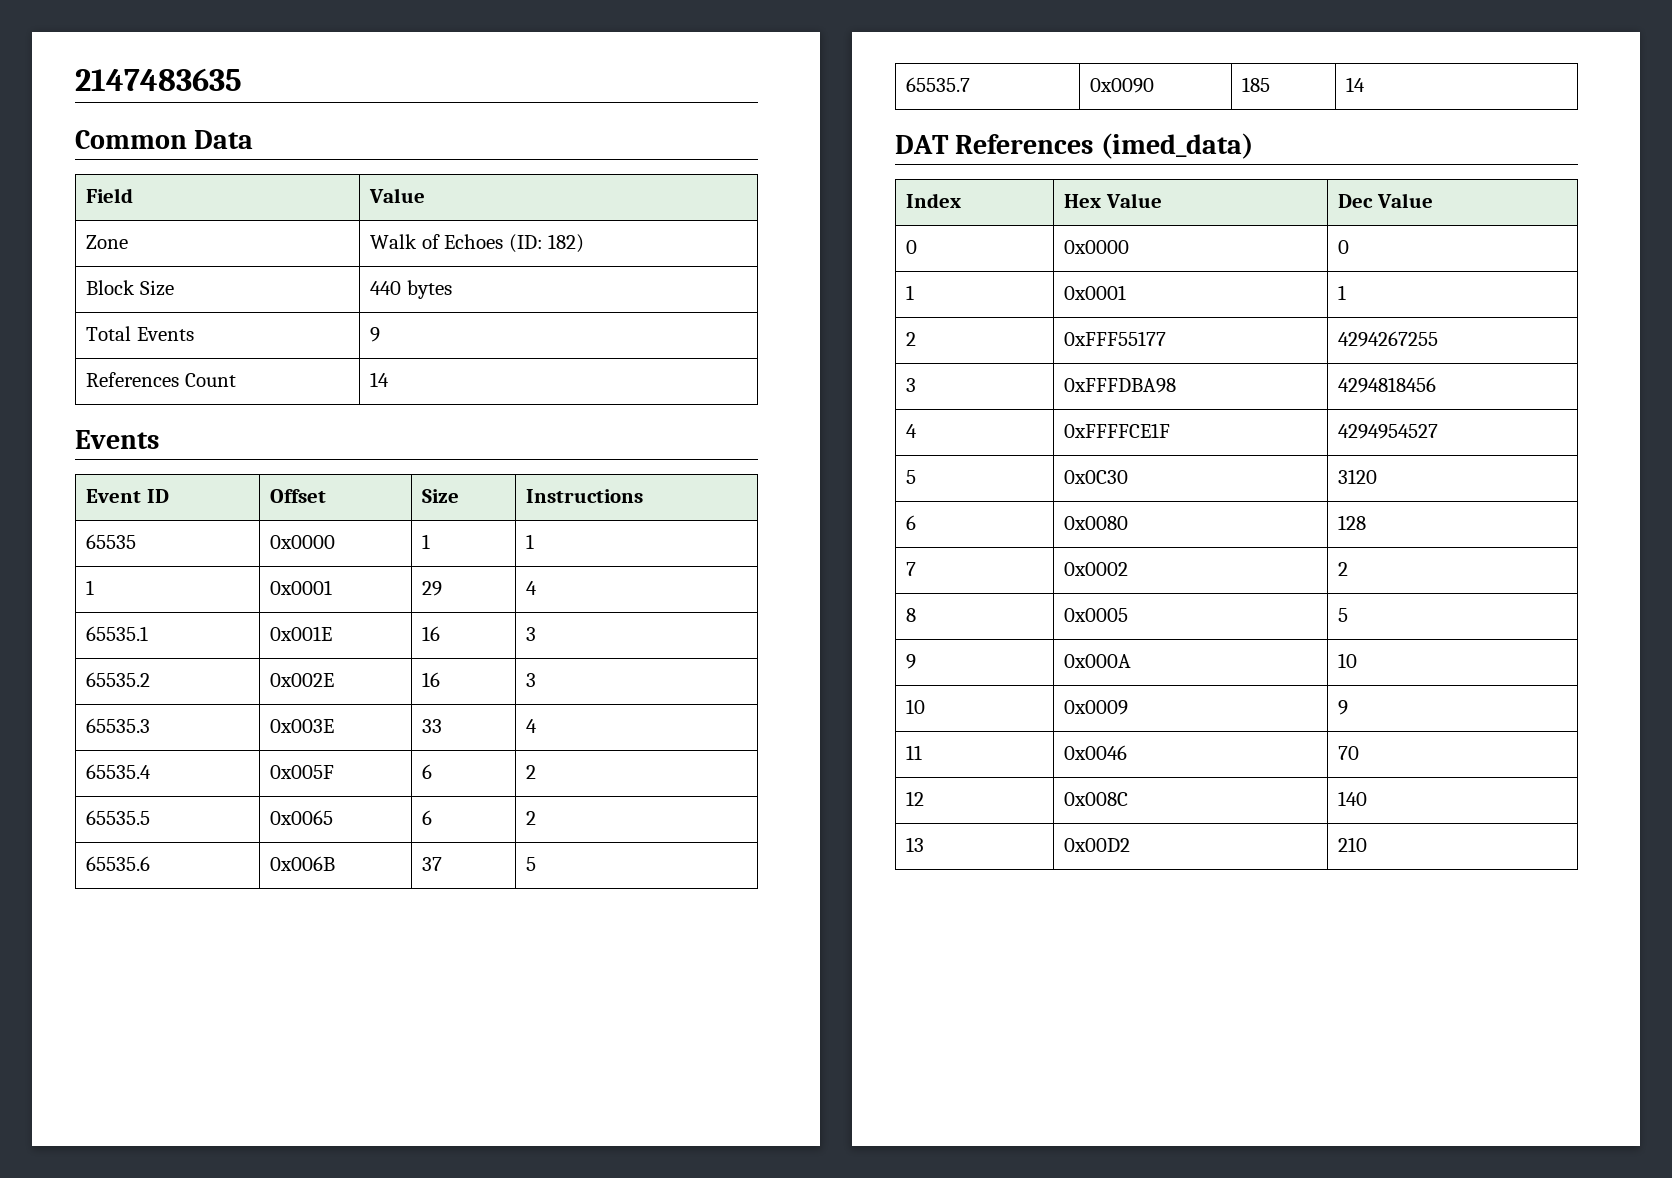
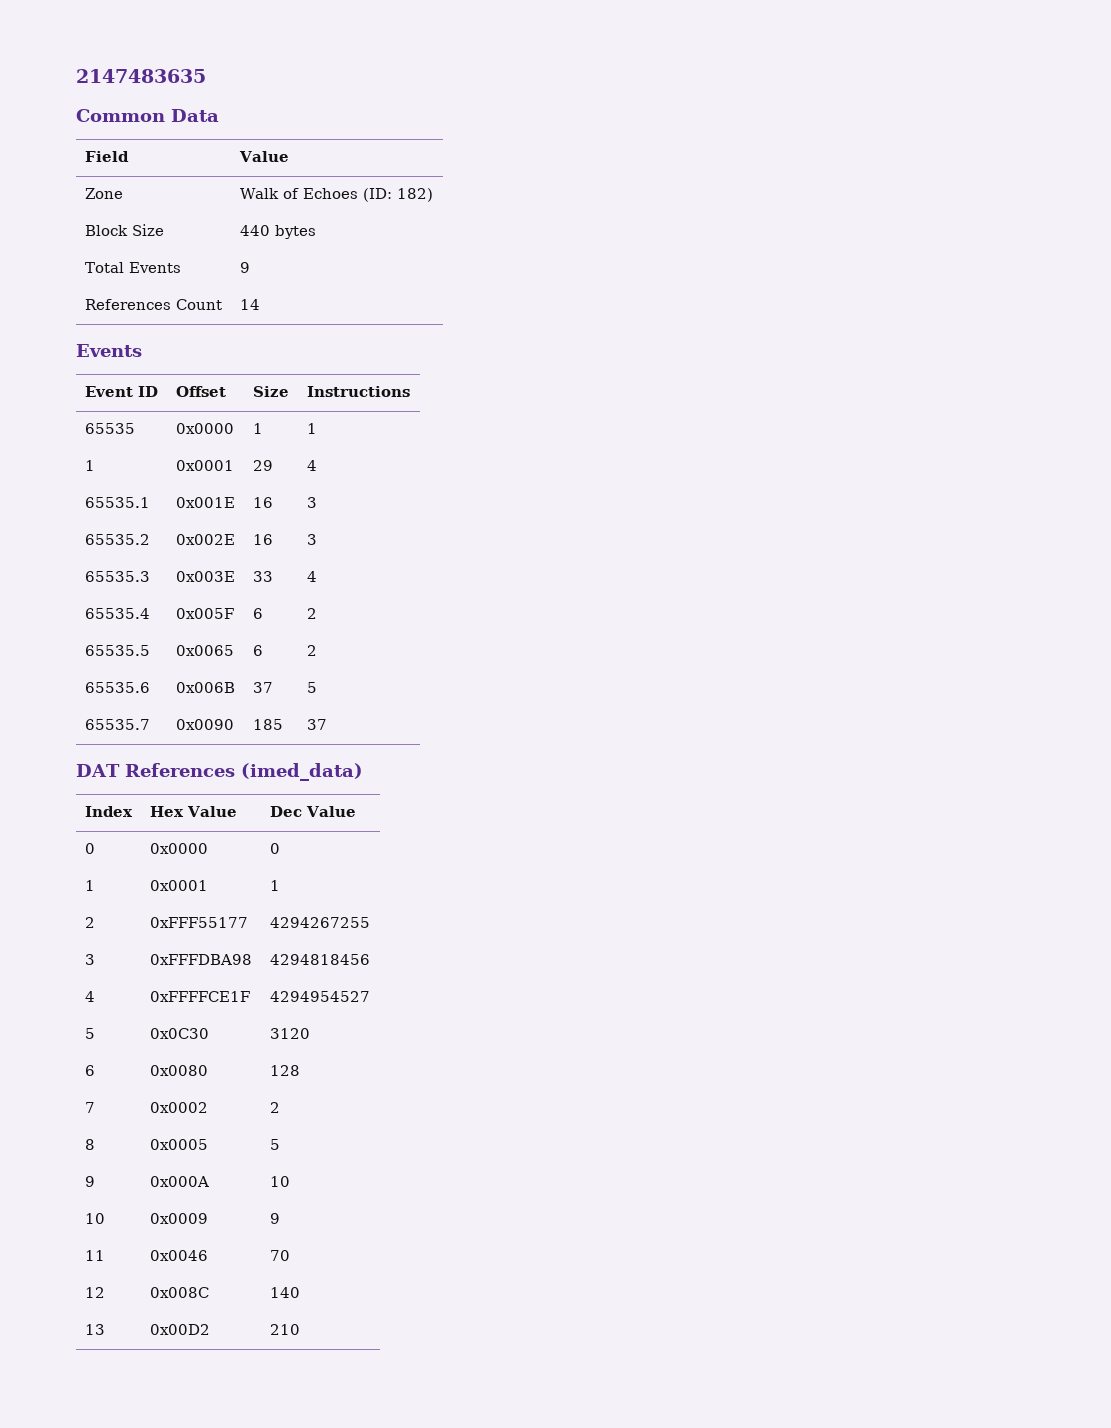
[1346,77,1366,92] 14 -> [306,719,327,730] 37

